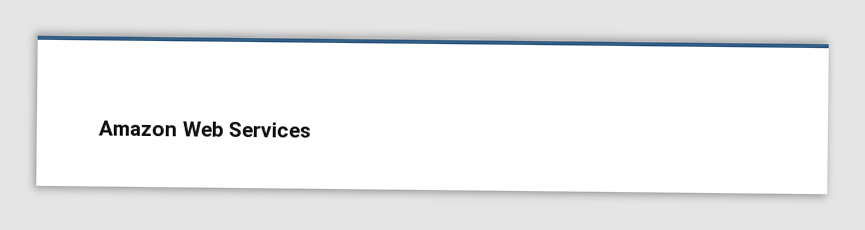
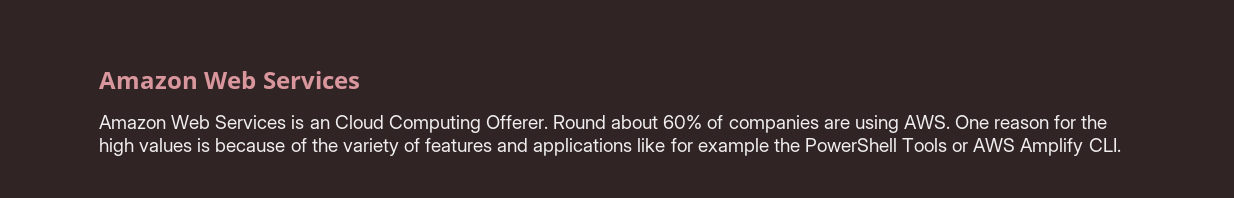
[98,120,312,138] Amazon Web Services -> [99,71,360,89] [99,115,1108,133] [99,138,1121,156] Amazon Web Services // Amazon Web Services is an Cloud Computing Offerer. Round about 60% of companies are using AWS. One reason for the high values is because of the variety of features and applications like for example the PowerShell Tools or AWS Amplify CLI.

